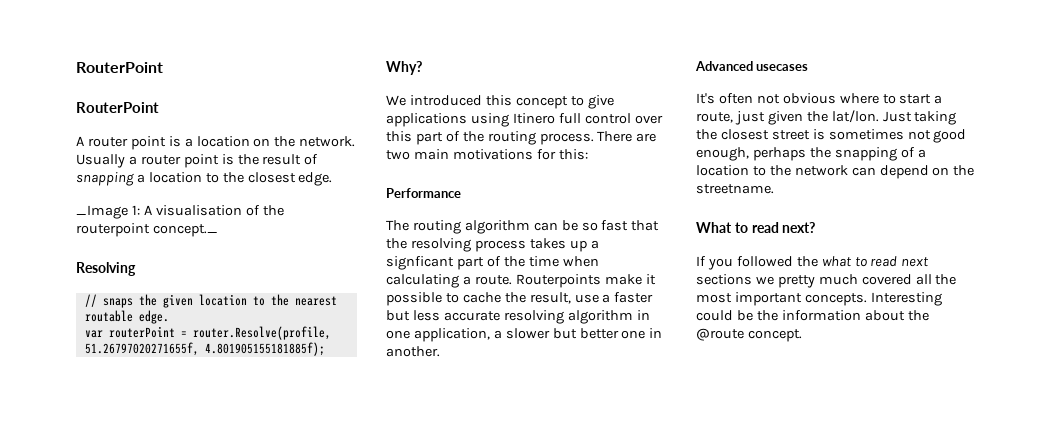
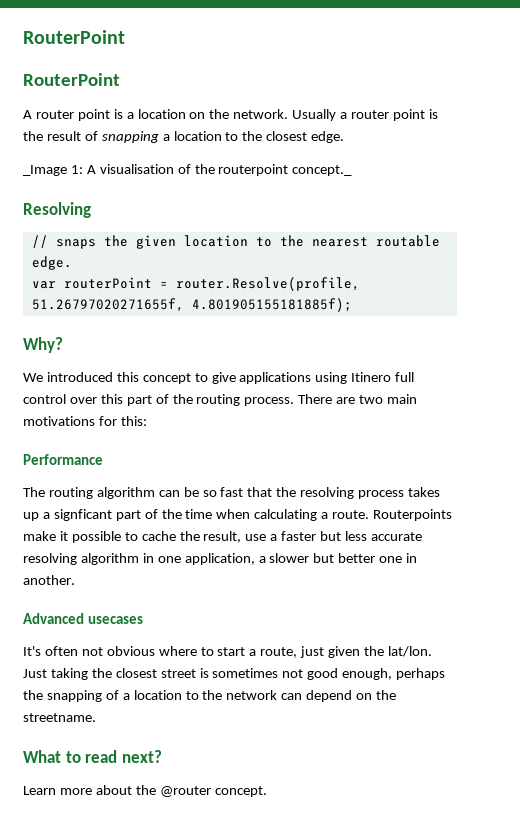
[696,256,930,270] [696,274,957,288] [696,292,942,306] [696,310,861,321] If you followed the what to read next sections we pretty much covered all the most important concepts. Interesting could be the information -> [23,786,92,795] Learn more
[696,328,744,341] @route -> [159,786,211,797] @router

